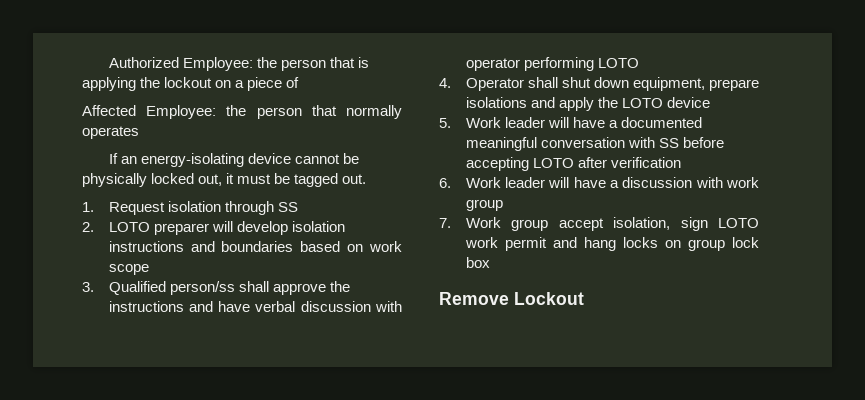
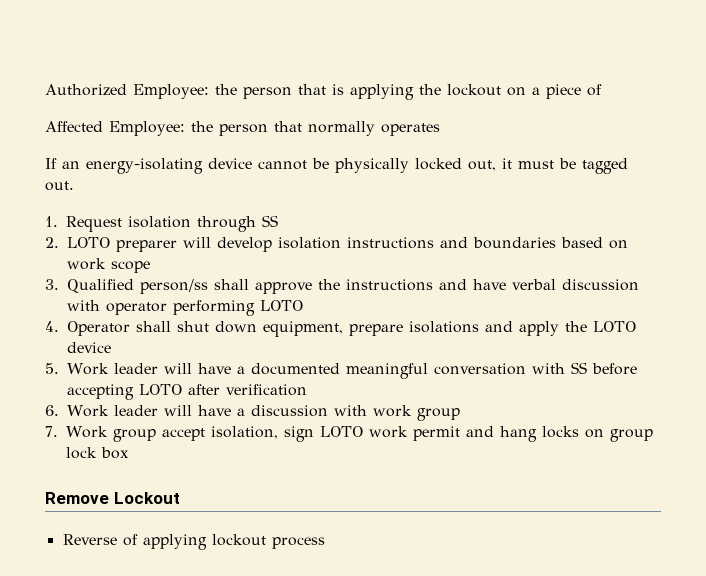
(584, 298) none -> [62,534,325,550] // Reverse of applying lockout process

